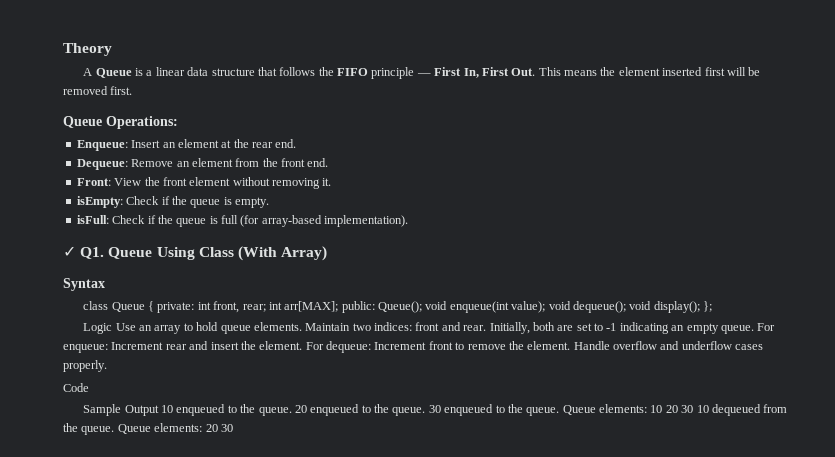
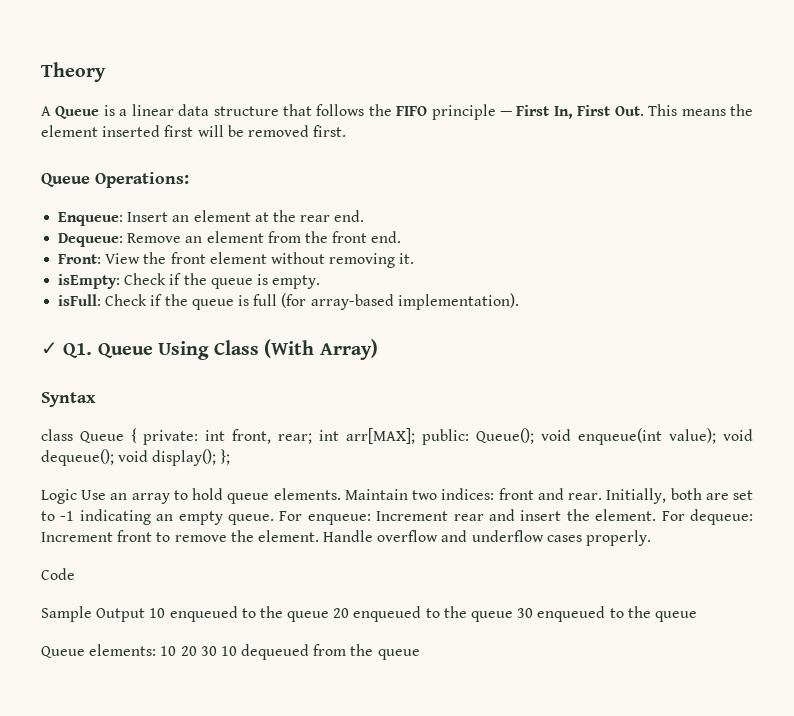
[258,407,292,416] queue. -> [287,611,330,622] queue
[392,407,426,416] queue. -> [471,611,514,622] queue
[526,407,560,416] queue. -> [654,611,697,622] queue //
[81,423,233,435] queue. Queue elements: 20 30 -> [377,649,420,660] queue

